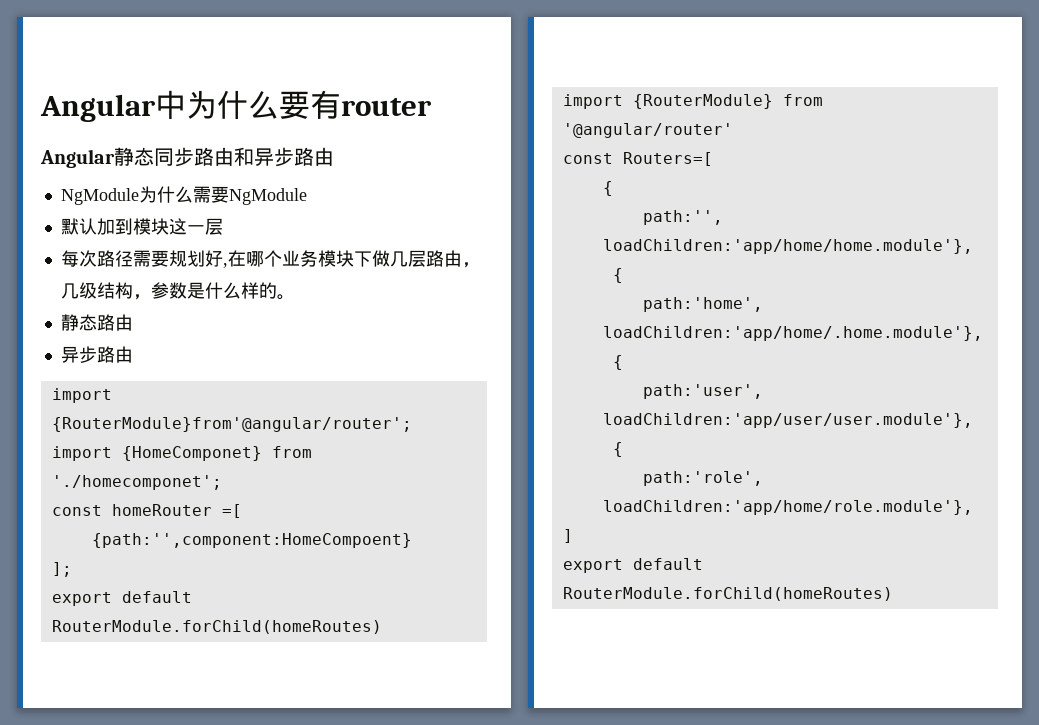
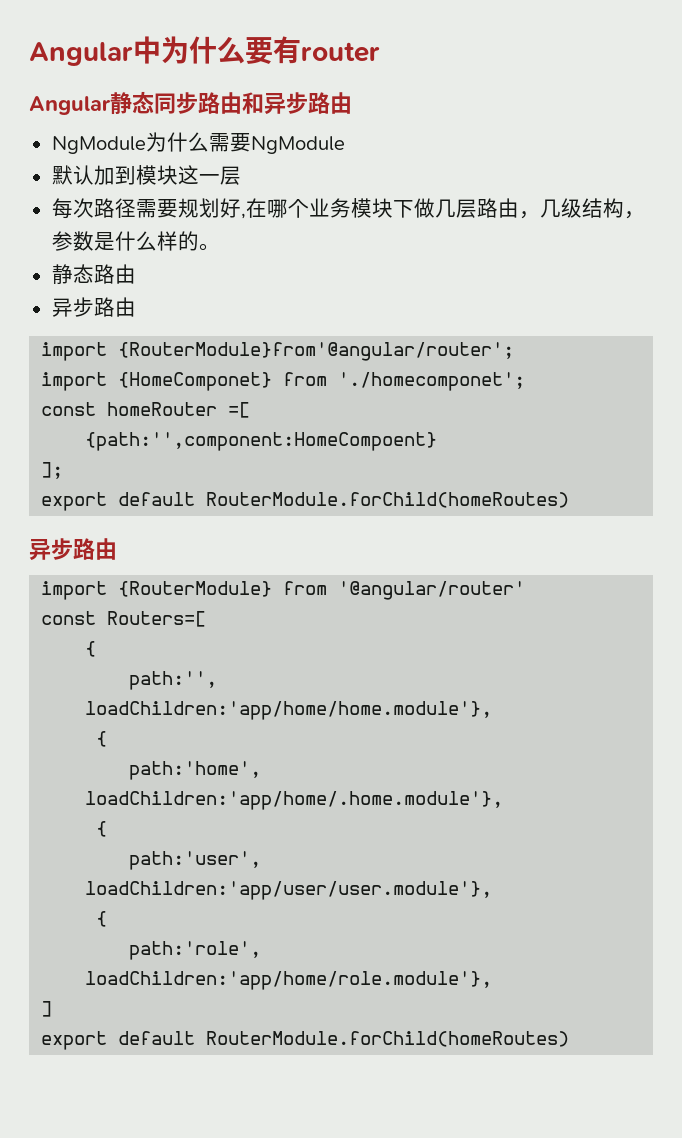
(382, 627) none -> [29,538,117,561] // 异步路由

